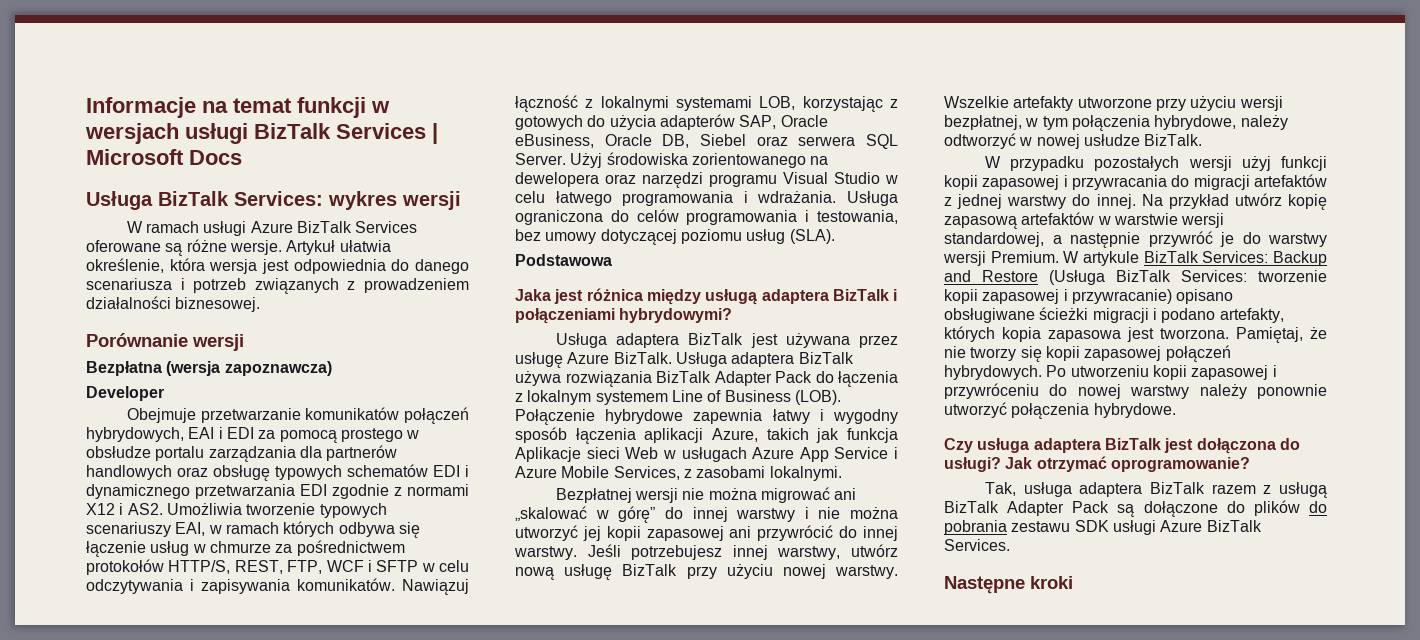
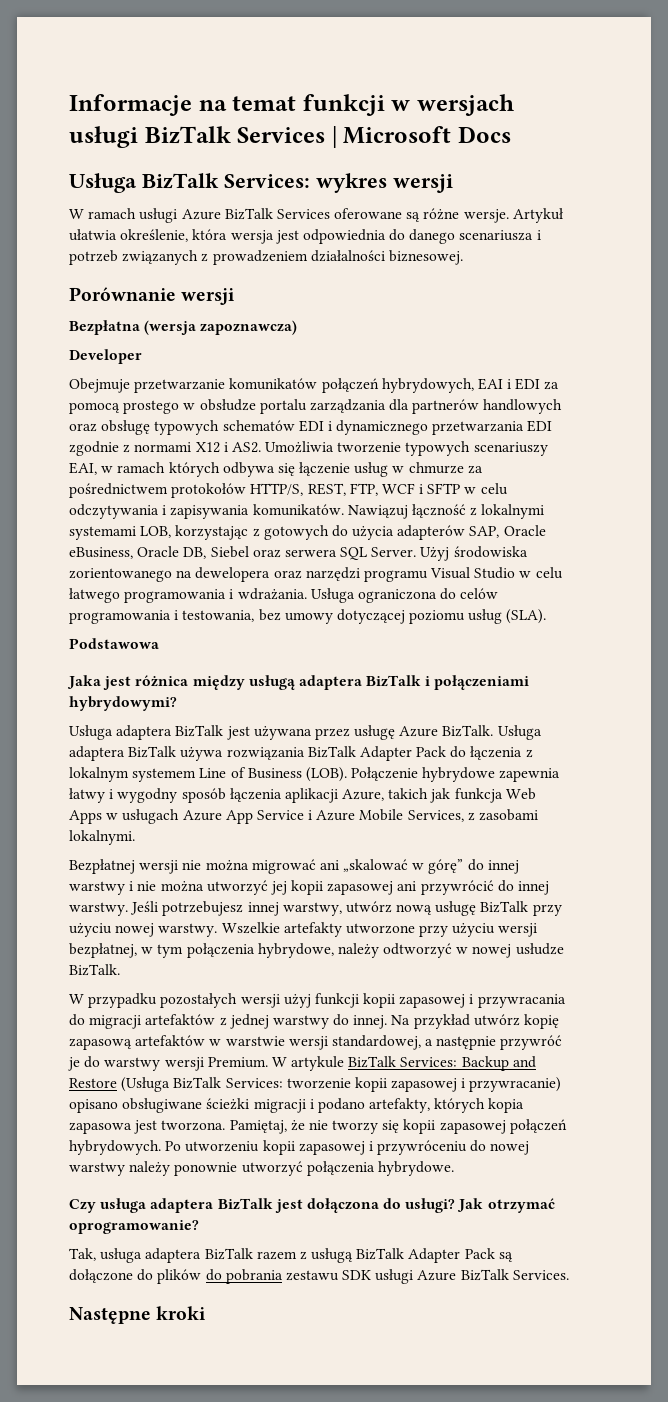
[515,447,659,462] Aplikacje sieci Web -> [505,788,536,800] [69,810,102,824] Web Apps

